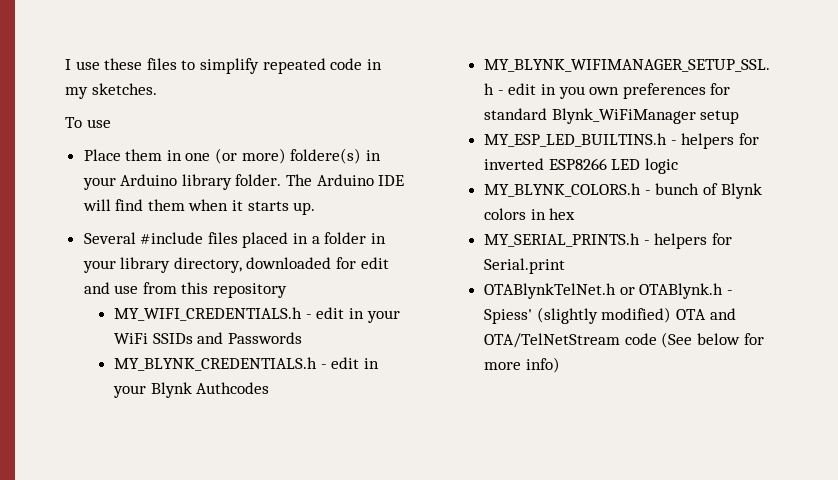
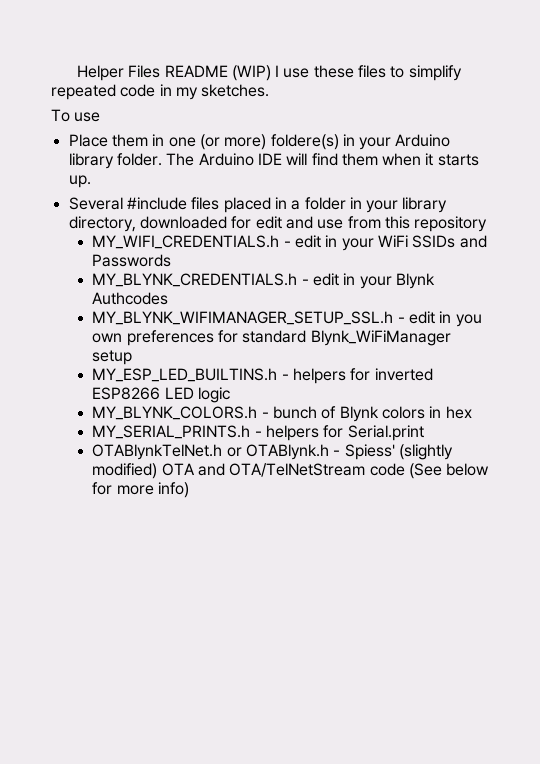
(65, 64) none -> [76,65,271,81] Helper Files README (WIP)

